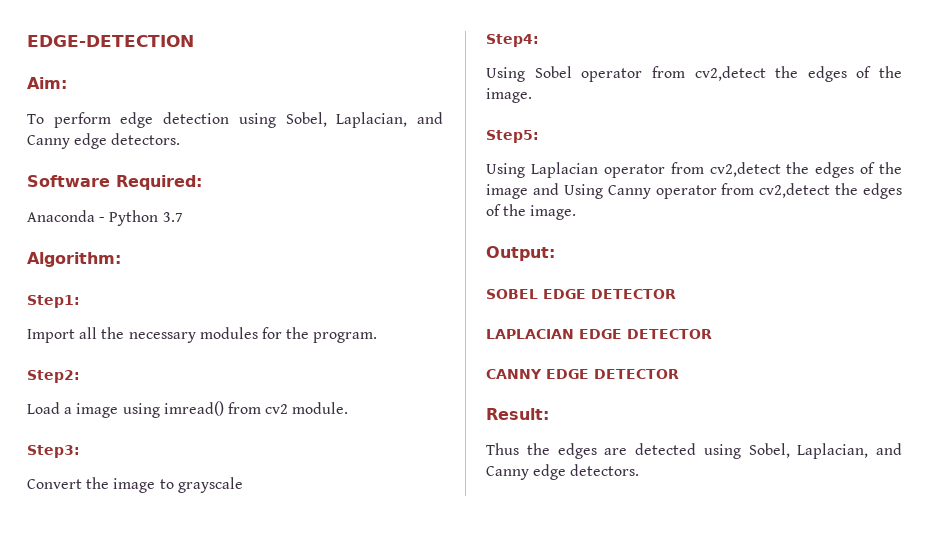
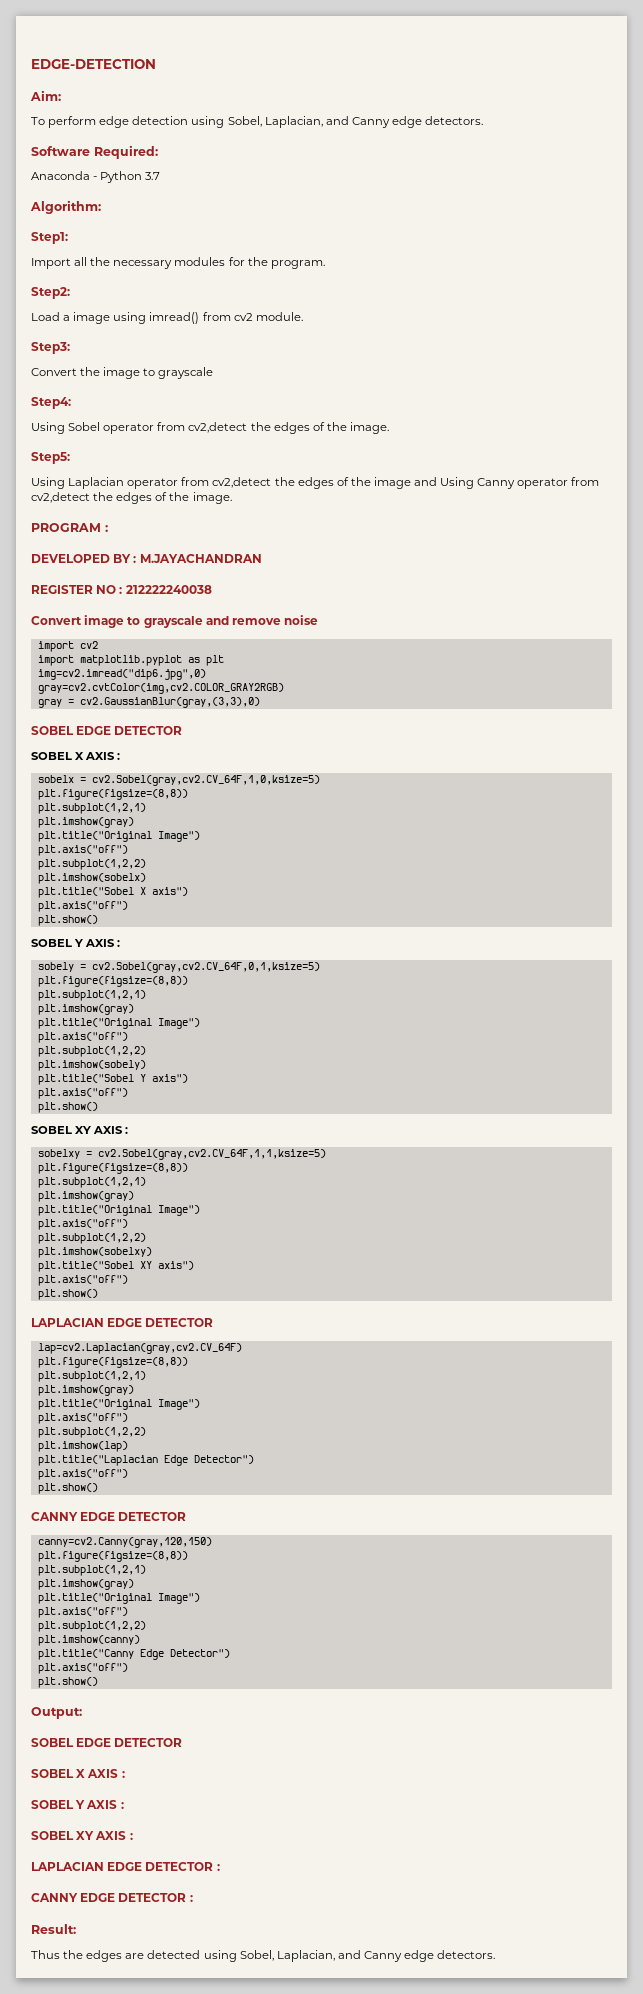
[486,246,555,261] [486,289,676,299] [486,329,712,339] [486,369,679,379] Output: // SOBEL EDGE DETECTOR // LAPLACIAN EDGE DETECTOR // CANNY EDGE DETECTOR -> [31,523,108,532] [31,554,262,563] [31,585,212,594] [31,615,319,628] [37,641,98,652] [37,655,224,666] [37,669,206,680] [37,683,284,694] [37,697,260,708] [31,726,183,735] [31,752,121,760] [37,775,320,786] [37,789,188,800] [37,803,146,814] [37,817,134,828] [37,831,200,842] [37,845,128,856] [37,859,146,870] [37,873,146,884] [37,887,188,898] [37,901,128,912] [37,915,98,926] [31,939,121,947] [37,962,320,973] [37,976,188,987] [37,990,146,1001] [37,1004,134,1015] [37,1018,200,1029] [37,1032,128,1043] [37,1046,146,1057] [37,1060,146,1071] [37,1074,188,1085] [37,1088,128,1099] [37,1102,98,1113] [31,1126,129,1134] [37,1149,326,1160] [37,1163,188,1174] [37,1177,146,1188] [37,1191,134,1202] [37,1205,200,1216] [37,1219,128,1230] [37,1233,146,1244] [37,1247,152,1258] [37,1261,194,1272] [37,1275,128,1286] [37,1289,98,1300] [31,1318,214,1327] [37,1343,242,1354] [37,1357,188,1368] [37,1371,146,1382] [37,1385,134,1396] [37,1399,200,1410] [37,1413,128,1424] [37,1427,146,1438] [37,1441,128,1452] [37,1455,254,1466] [37,1469,128,1480] [37,1483,98,1494] [31,1512,187,1521] [37,1537,212,1548] [37,1551,188,1562] [37,1565,146,1576] [37,1579,134,1590] [37,1593,200,1604] [37,1607,128,1618] [37,1621,146,1632] [37,1635,140,1646] [37,1649,230,1660] [37,1663,128,1674] [37,1677,98,1688] [31,1707,82,1719] [31,1738,183,1747] [31,1769,125,1778] [31,1800,124,1809] [31,1831,133,1840] [31,1862,220,1871] [31,1893,193,1902] PROGRAM : // DEVELOPED BY : M.JAYACHANDRAN // REGISTER NO : 212222240038 // Convert image to grayscale and remove noise // import cv2 // import matplotlib.pyplot as plt // img=cv2.imread("dip6.jpg",0) // gray=cv2.cvtColor(img,cv2.COLOR_GRAY2RGB) // gray = cv2.GaussianBlur(gray,(3,3),0) // SOBEL EDGE DETECTOR // SOBEL X AXIS : // sobelx = cv2.Sobel(gray,cv2.CV_64F,1,0,ksize=5) // plt.figure(figsize=(8,8)) // plt.subplot(1,2,1) // plt.imshow(gray) // plt.title("Original Image") // plt.axis("off") // plt.subplot(1,2,2) // plt.imshow(sobelx) // plt.title("Sobel X axis") // plt.axis("off") // plt.show() // SOBEL Y AXIS : // sobely = cv2.Sobel(gray,cv2.CV_64F,0,1,ksize=5) // plt.figure(figsize=(8,8)) // plt.subplot(1,2,1) // plt.imshow(gray) // plt.title("Original Image") // plt.axis("off") // plt.subplot(1,2,2) // plt.imshow(sobely) // plt.title("Sobel Y axis") // plt.axis("off") // plt.show() // SOBEL XY AXIS : // sobelxy = cv2.Sobel(gray,cv2.CV_64F,1,1,ksize=5) // plt.figure(figsize=(8,8)) // plt.subplot(1,2,1) // plt.imshow(gray) // plt.title("Original Image") // plt.axis("off") // plt.subplot(1,2,2) // plt.imshow(sobelxy) // plt.title("Sobel XY axis") // plt.axis("off") // plt.show() // LAPLACIAN EDGE DETECTOR // lap=cv2.Laplacian(gray,cv2.CV_64F) // plt.figure(figsize=(8,8)) // plt.subplot(1,2,1) // plt.imshow(gray) // plt.title("Original Image") // plt.axis("off") // plt.subplot(1,2,2) // plt.imshow(lap) // plt.title("Laplacian Edge Detector") // plt.axis("off") // plt.show() // CANNY EDGE DETECTOR // canny=cv2.Canny(gray,120,150) // plt.figure(figsize=(8,8)) // plt.subplot(1,2,1) // plt.imshow(gray) // plt.title("Original Image") // plt.axis("off") // plt.subplot(1,2,2) // plt.imshow(canny) // plt.title("Canny Edge Detector") // plt.axis("off") // plt.show() // Output: // SOBEL EDGE DETECTOR // SOBEL X AXIS : // SOBEL Y AXIS : // SOBEL XY AXIS : // LAPLACIAN EDGE DETECTOR : // CANNY EDGE DETECTOR :

